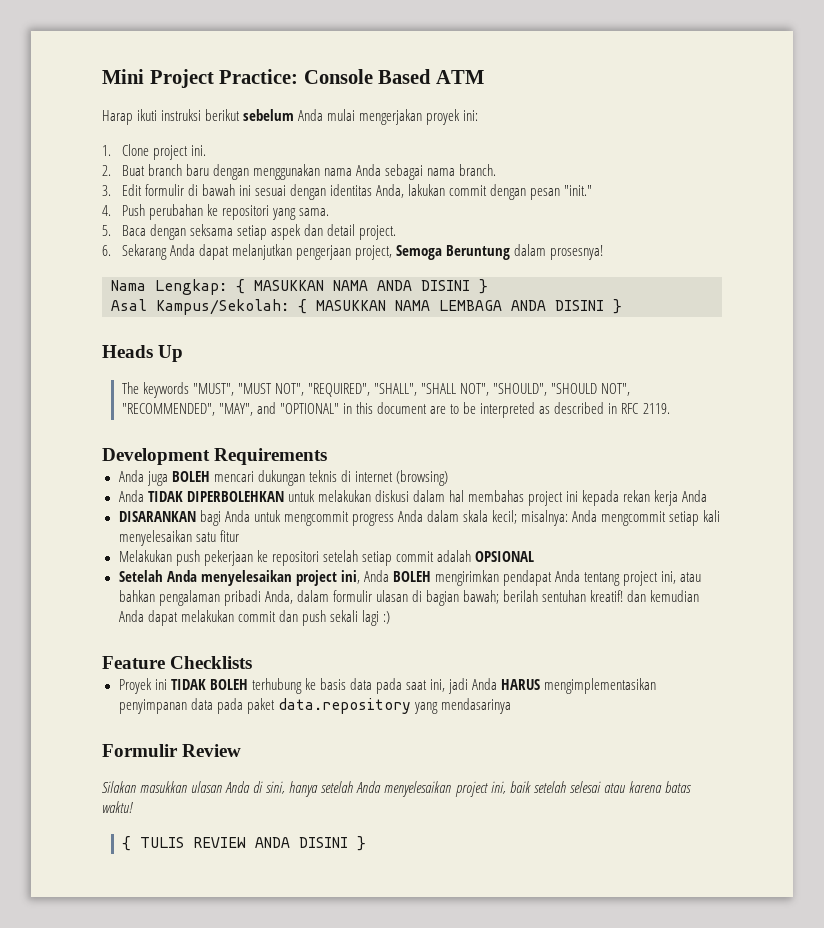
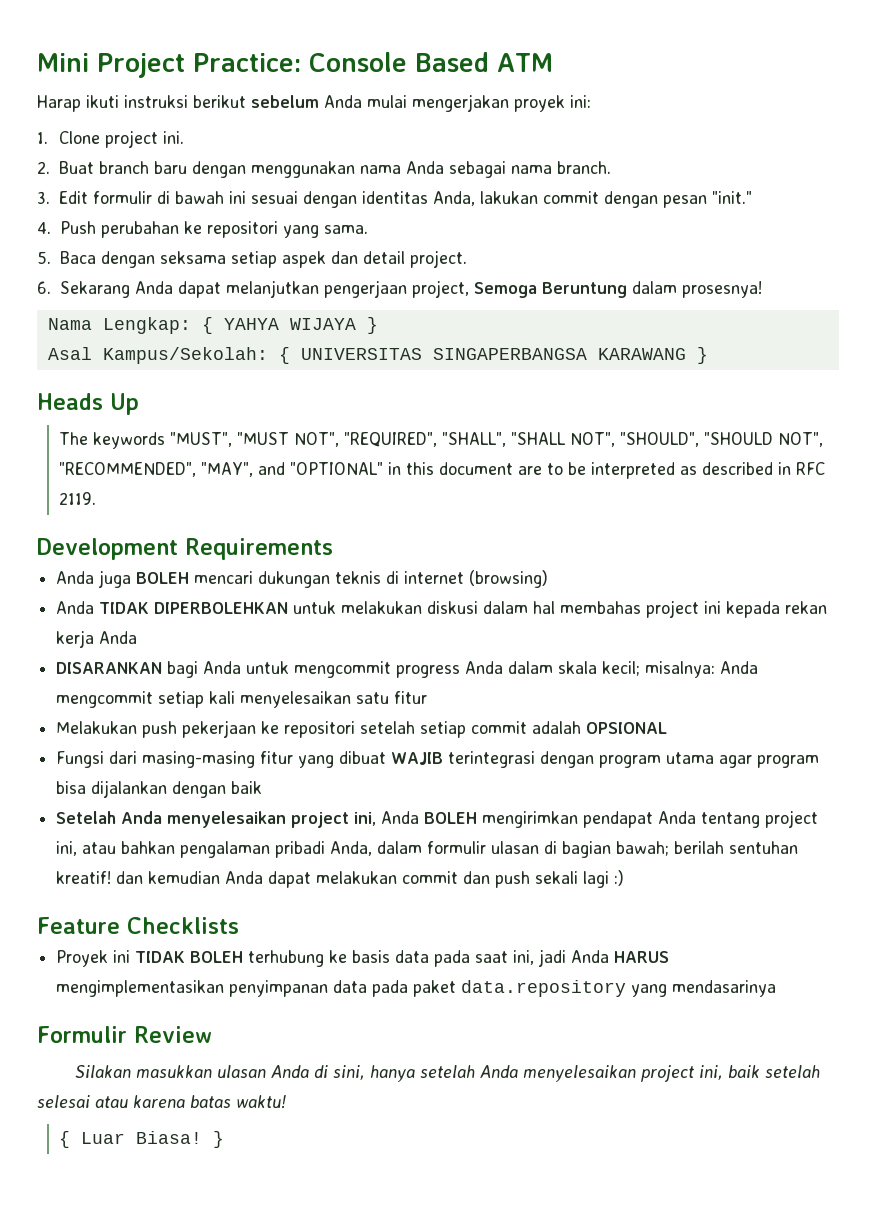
[254,280,470,291] MASUKKAN NAMA ANDA DISINI -> [223,318,356,330] YAHYA WIJAYA
[316,300,604,311] MASUKKAN NAMA LEMBAGA ANDA DISINI -> [300,348,686,360] UNIVERSITAS SINGAPERBANGSA KARAWANG
(534, 556) none -> [56,751,820,768] [56,780,263,798] // Fungsi dari masing-masing fitur yang dibuat WAJIB terintegrasi dengan program utama agar program bisa dijalankan dengan baik
[139,837,348,848] TULIS REVIEW ANDA DISINI -> [80,1131,202,1144] Luar Biasa!

